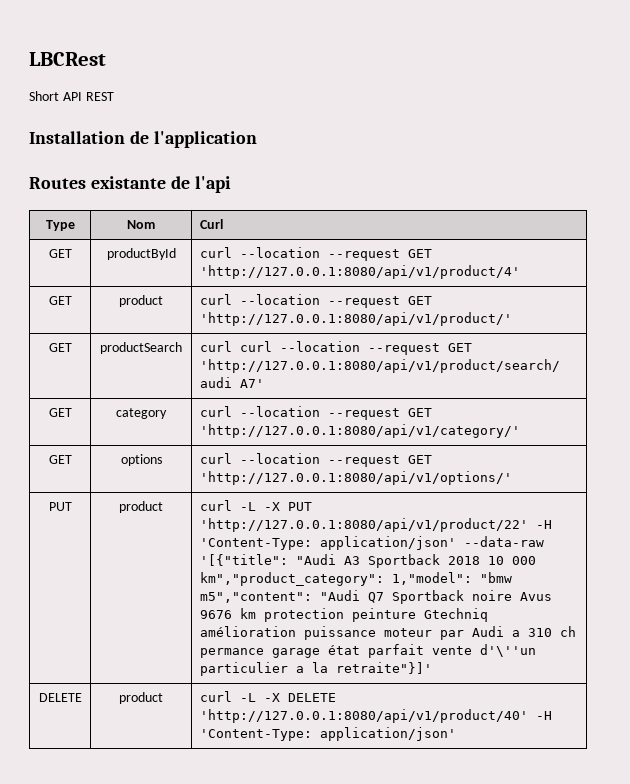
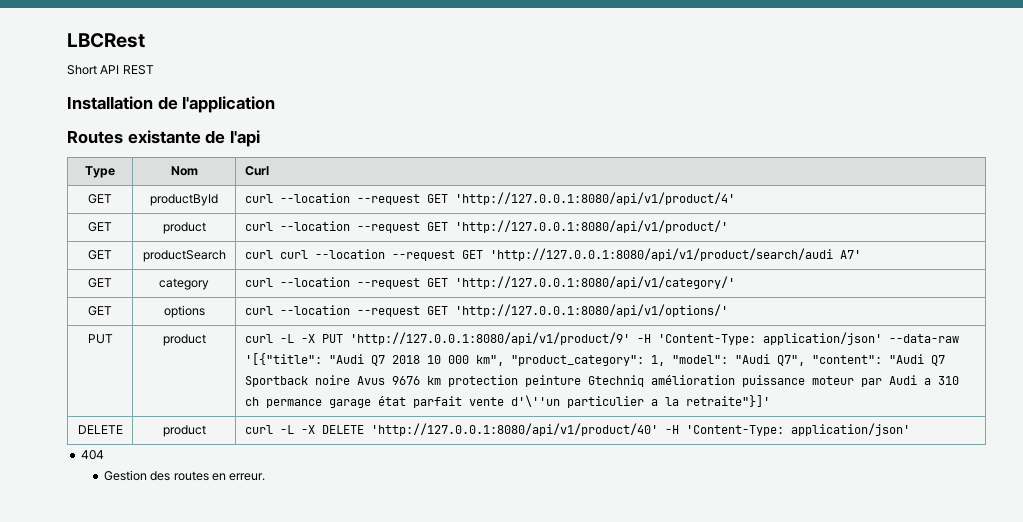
[199,518,528,532] 'http://127.0.0.1:8080/api/v1/product/22' -> [349,332,630,345] 'http://127.0.0.1:8080/api/v1/product/9'
[343,554,440,568] A3 Sportback -> [370,355,385,366] Q7
[199,572,512,586] [199,592,312,603] km","product_category": 1,"model": "bmw m5","content": -> [475,354,882,366] km", "product_category": 1, "model": "Audi Q7", "content":
(456, 734) none -> [80,450,104,460] [103,470,266,481] // 404 // Gestion des routes en erreur.

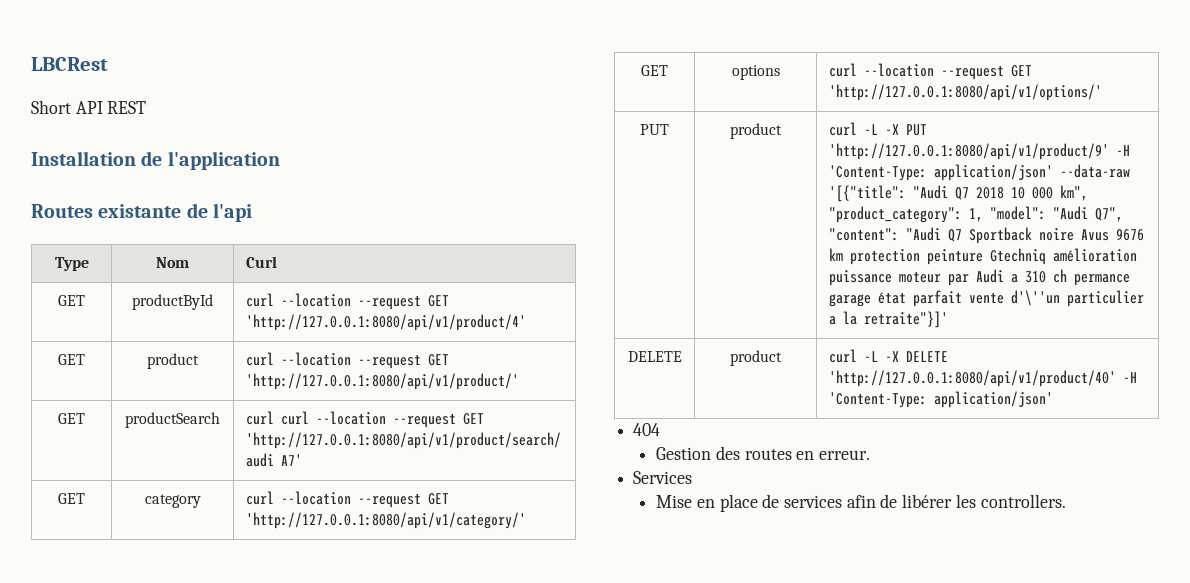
(266, 477) none -> [633,471,693,484] [656,494,1066,512] // Services // Mise en place de services afin de libérer les controllers.

